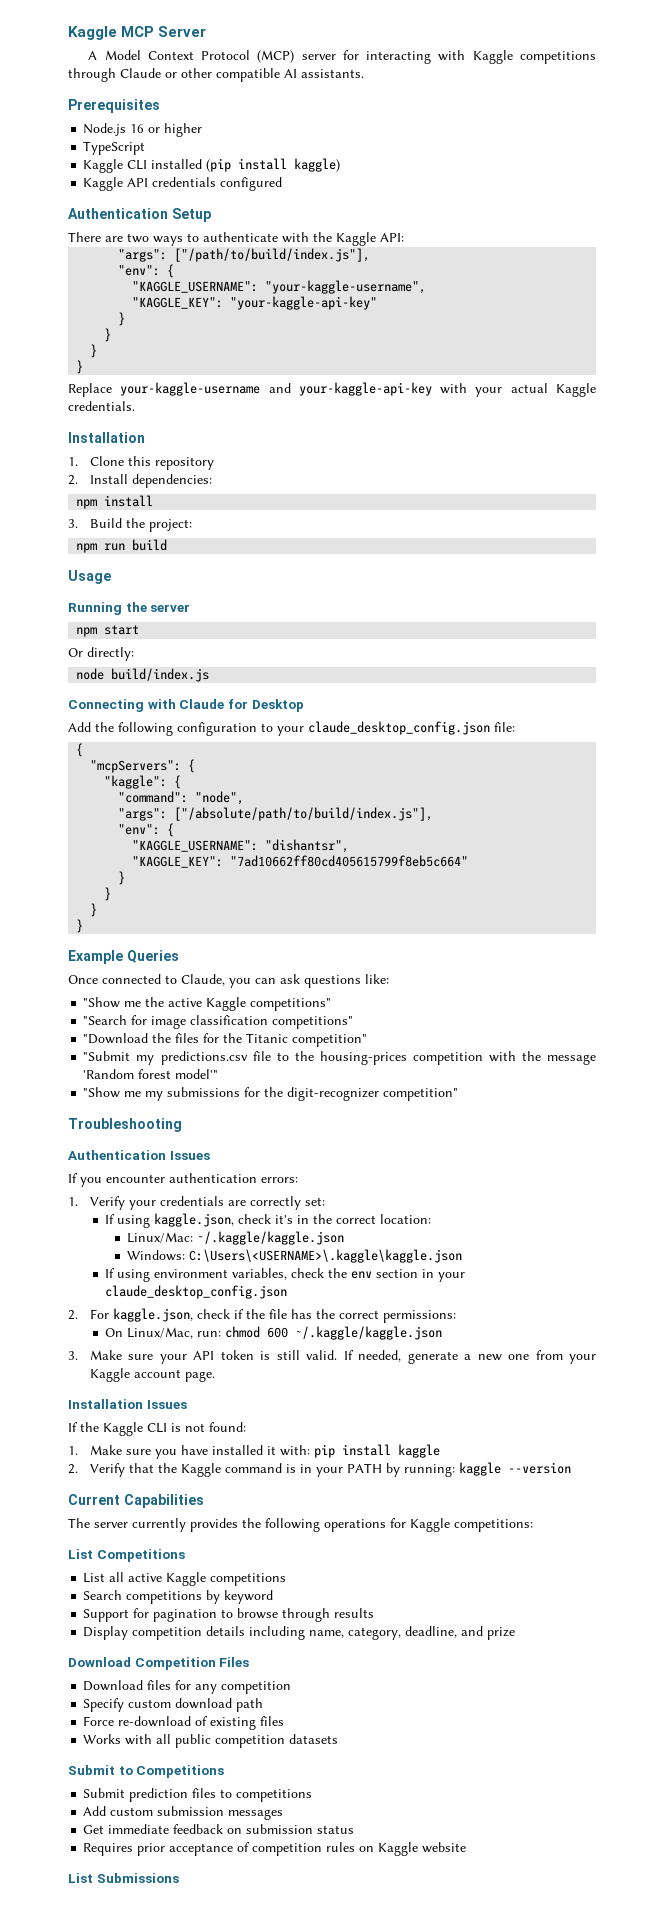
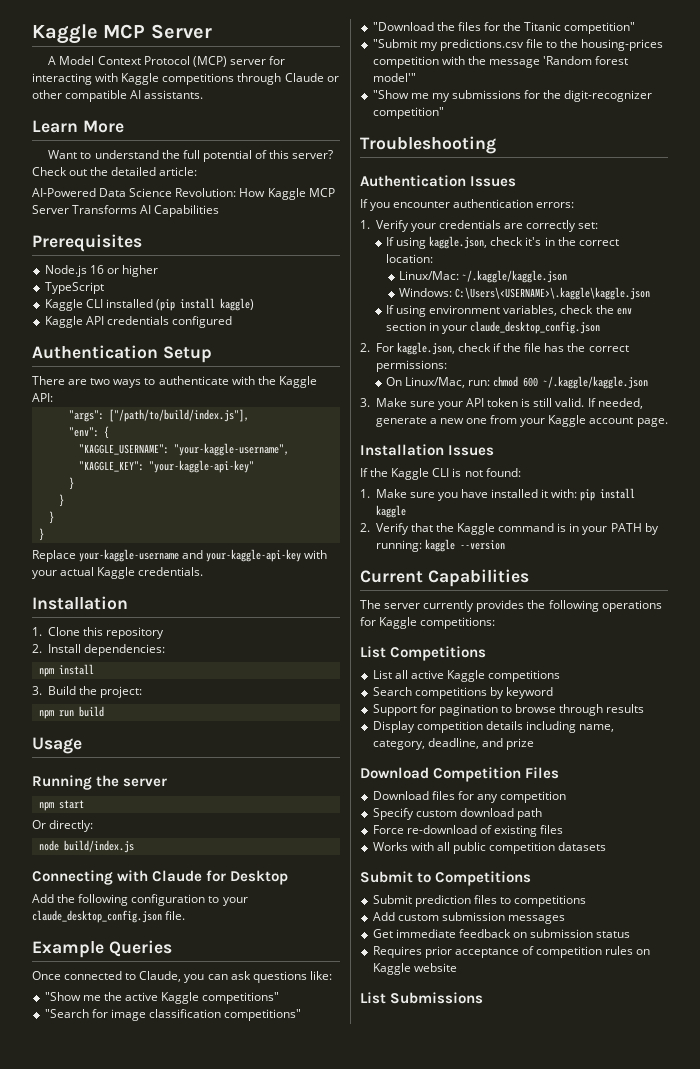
(364, 73) none -> [32,120,124,133] [48,150,334,162] [32,167,198,176] [32,188,335,200] [32,205,220,217] // Learn More // Want to understand the full potential of this server? Check out the detailed article: // AI-Powered Data Science Revolution: How Kaggle MCP Server Transforms AI Capabilities
[494,722,515,732] [76,743,84,757] [90,759,196,773] [104,775,182,789] [118,791,245,805] [118,807,434,821] [118,823,175,837] [132,839,350,853] [132,855,469,868] [118,871,126,885] [104,887,112,901] [90,903,98,917] [76,919,84,933] file: // { // "mcpServers": { // "kaggle": { // "command": "node", // "args": ["/absolute/path/to/build/index.js"], // "env": { // "KAGGLE_USERNAME": "dishantsr", // "KAGGLE_KEY": "7ad10662ff80cd405615799f8eb5c664" // } // } // } // } -> [165,911,186,920] file.

